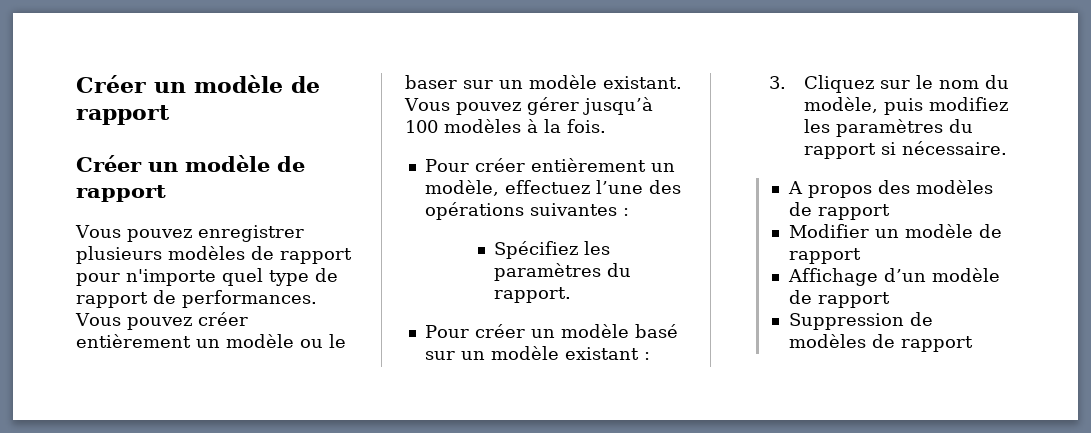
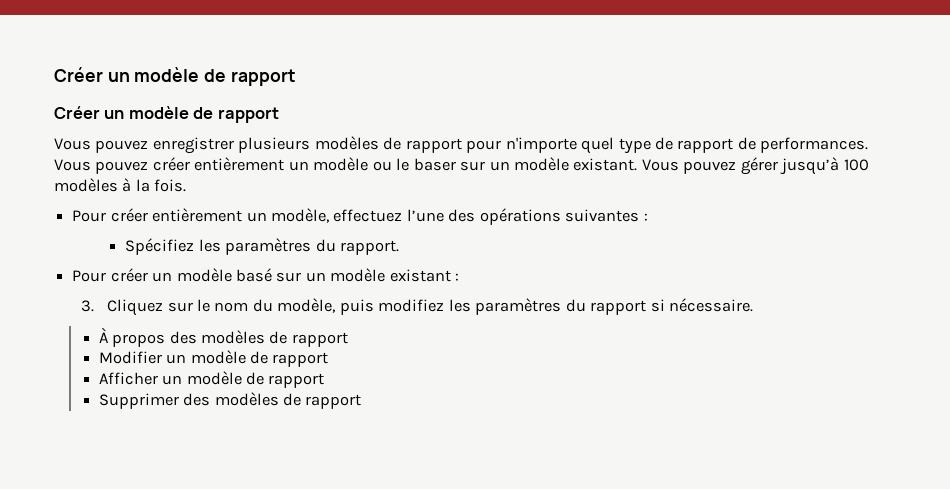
[787,181,803,194] A -> [98,327,109,343] À
[787,268,1000,286] [788,290,890,308] [788,312,933,330] Affichage d’un modèle de rapport // Suppression de -> [98,371,325,388] [98,393,211,409] Afficher un modèle de rapport // Supprimer des

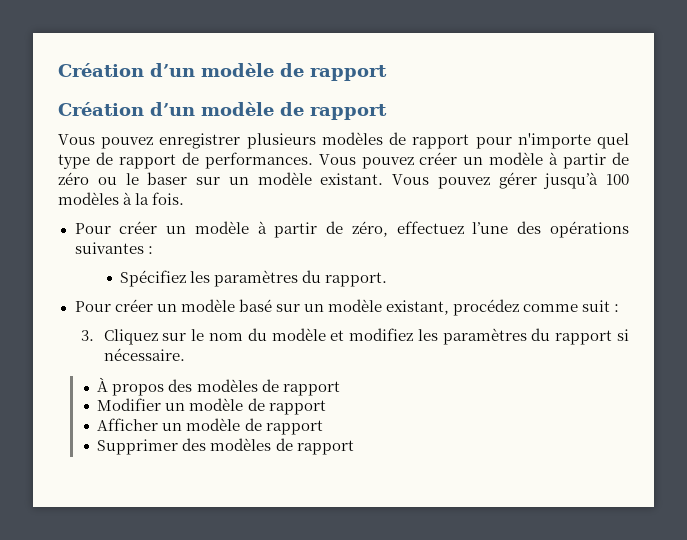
[54,67,296,86] [54,106,125,119] Créer un modèle de rapport // Créer un -> [58,63,387,81] [58,102,195,116] Création d’un modèle de rapport // Création d’un
[194,157,369,171] entièrement un modèle -> [463,152,630,169] [58,172,89,185] un modèle à partir de zéro
[152,208,329,223] entièrement un modèle, -> [166,221,388,238] un modèle à partir de zéro,
[389,269,451,282] existant -> [385,299,611,316] existant, procédez comme suit
[277,298,374,315] modèle, puis -> [271,328,345,341] modèle et

